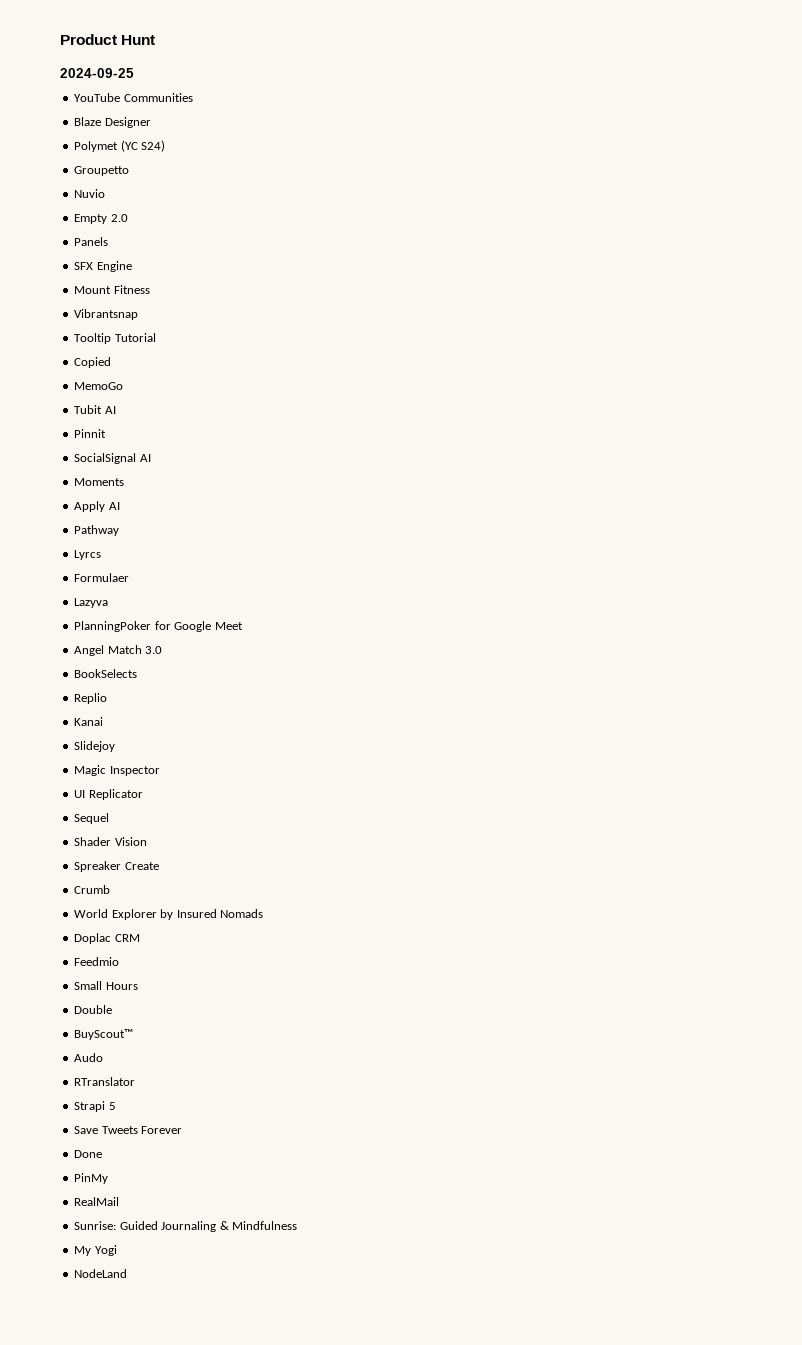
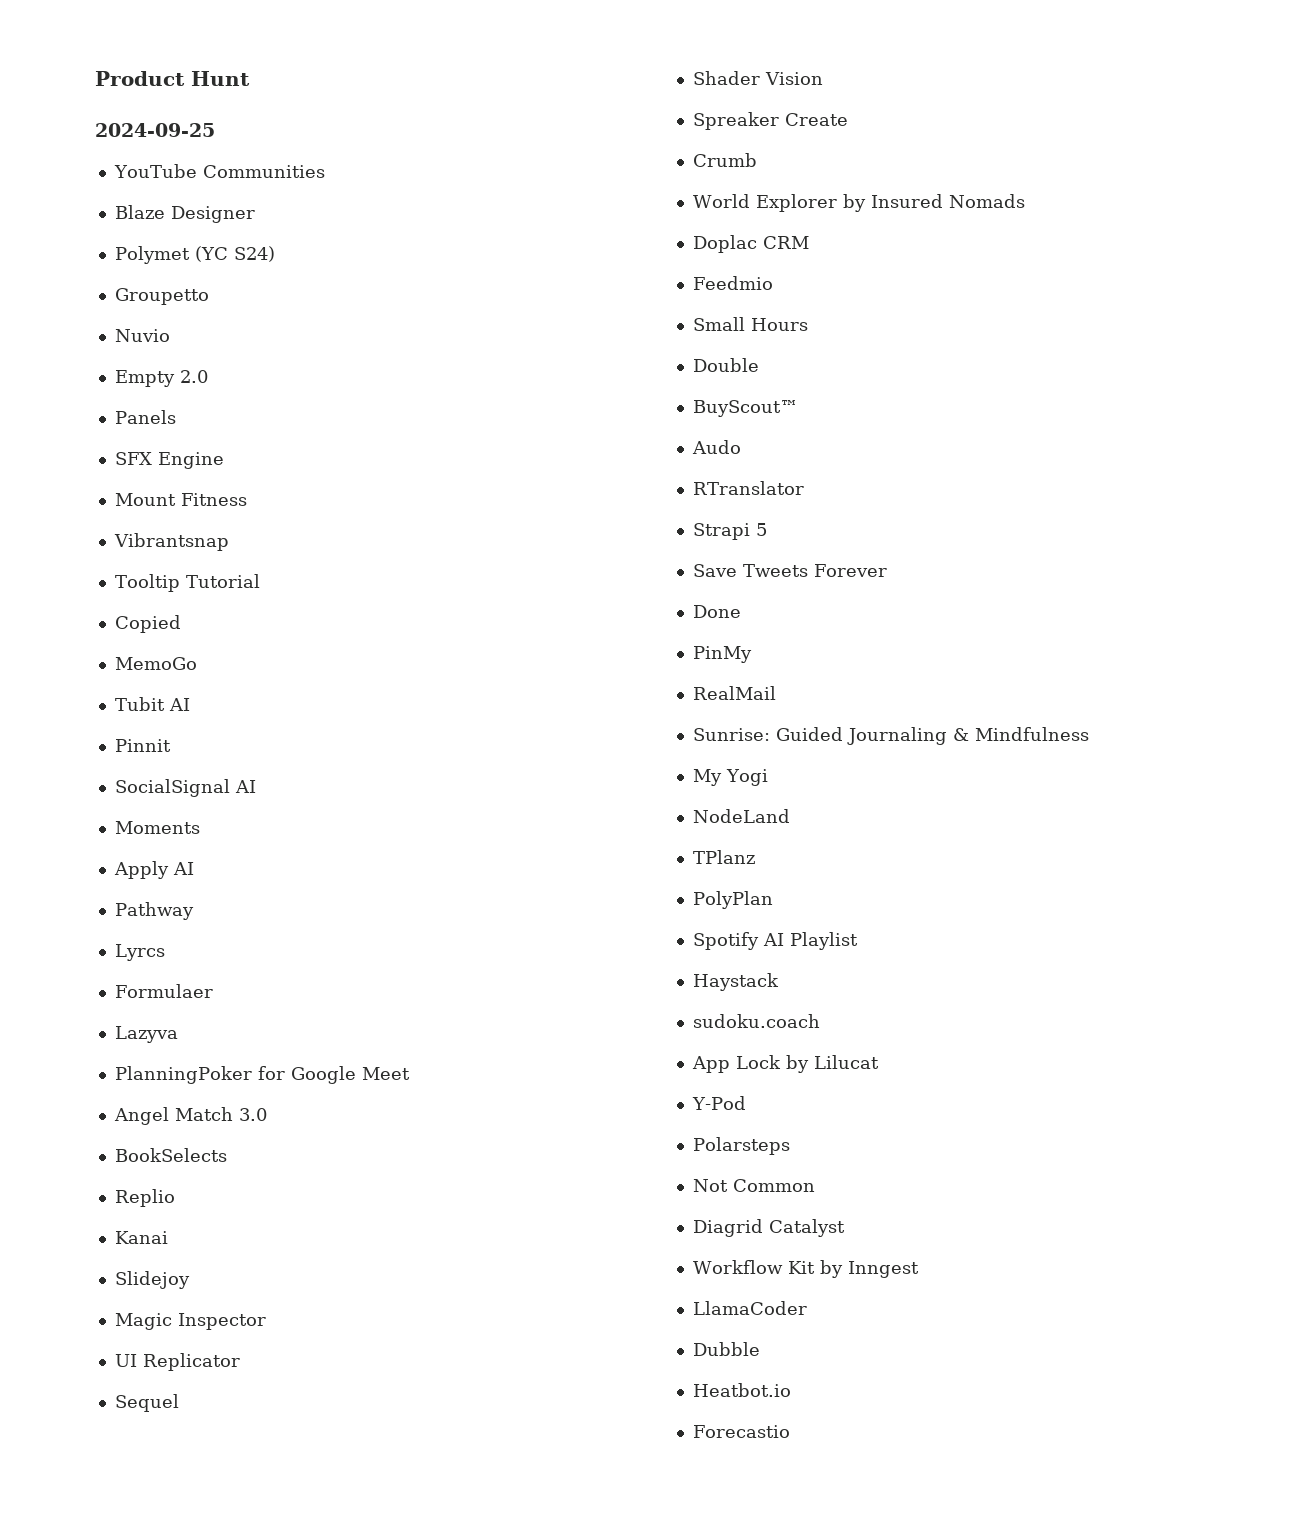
(128, 1273) none -> [692,850,755,864] [692,891,773,909] [692,932,858,950] [692,973,779,991] [692,1014,820,1028] [691,1055,879,1073] [691,1096,746,1110] [692,1137,790,1155] [692,1179,815,1192] [692,1219,845,1237] [692,1260,919,1278] [692,1301,807,1315] [692,1342,760,1356] [692,1383,791,1397] [692,1425,790,1438] // TPlanz // PolyPlan // Spotify AI Playlist // Haystack // sudoku.coach // App Lock by Lilucat // Y-Pod // Polarsteps // Not Common // Diagrid Catalyst // Workflow Kit by Inngest // LlamaCoder // Dubble // Heatbot.io // Forecastio

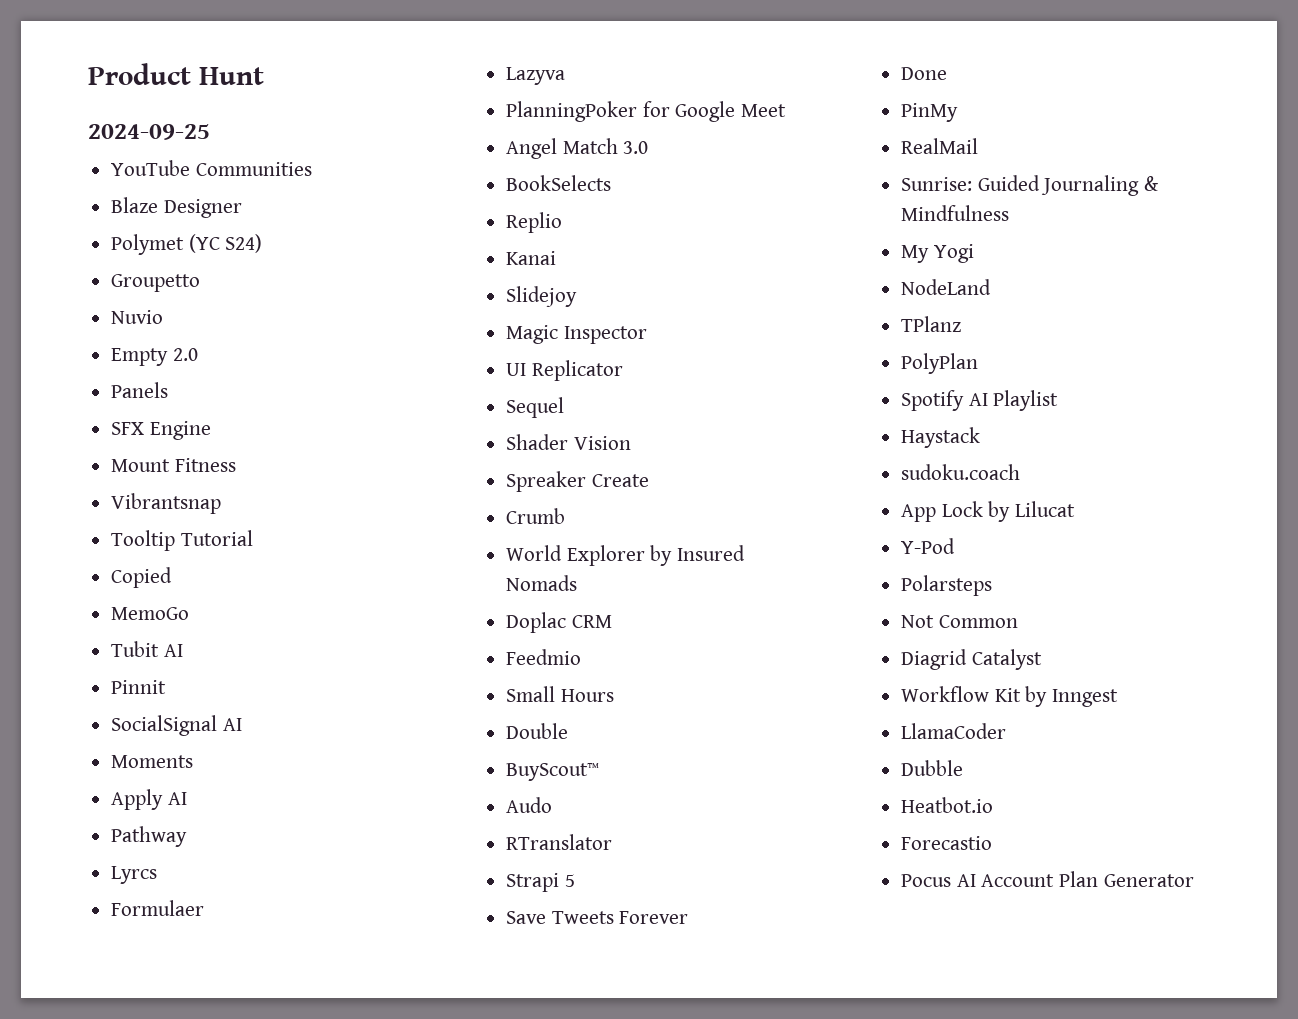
(790, 1431) none -> [901,871,1194,887] // Pocus AI Account Plan Generator

